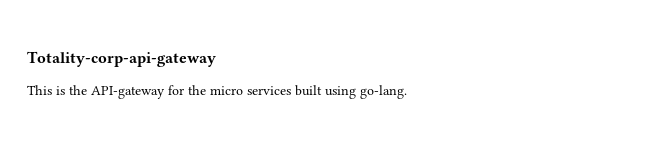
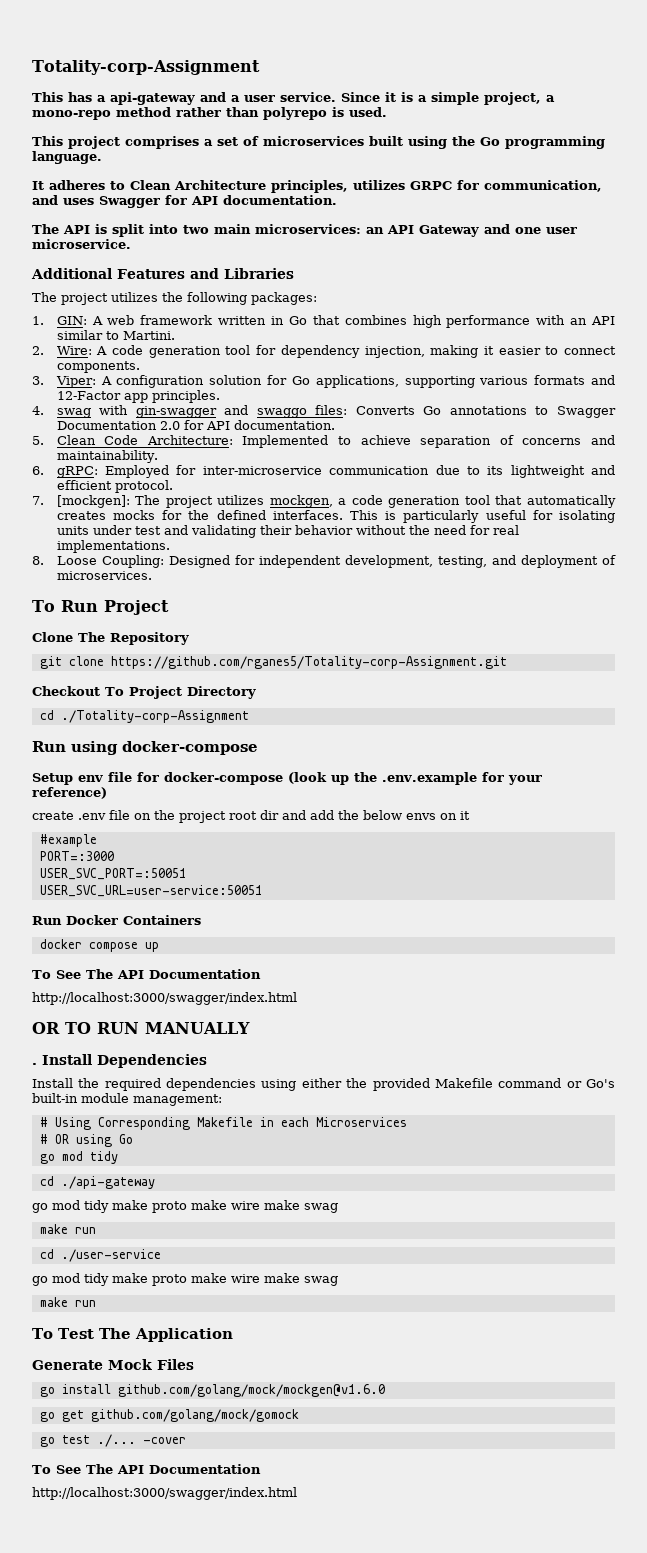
[27,51,216,67] [27,85,407,99] Totality-corp-api-gateway // This is the API-gateway for the micro services built using go-lang. -> [32,60,260,75] [32,92,555,105] [32,107,387,120] [32,136,605,149] [32,151,102,164] [32,180,602,193] [32,195,337,208] [32,224,577,237] [32,239,131,249] [31,268,294,279] [32,292,317,305] [32,315,615,328] [56,330,175,340] [32,345,616,358] [56,361,140,373] [32,375,615,388] [56,390,220,403] [32,405,616,418] [56,420,335,430] [32,435,615,448] [56,450,158,463] [32,465,615,478] [56,480,173,493] [32,495,616,508] [56,510,615,523] [56,525,519,538] [56,540,170,553] [32,555,616,568] [56,571,152,580] [32,600,169,615] [32,632,189,645] [39,656,507,669] [32,686,256,699] [39,710,249,723] [32,741,258,755] [32,772,542,785] [32,787,107,799] [32,810,470,823] [39,834,97,847] [39,851,114,861] [39,868,186,880] [39,885,262,897] [32,915,201,925] [39,939,159,952] [32,969,261,979] [32,992,297,1005] [32,1022,250,1034] [32,1054,207,1068] [32,1078,616,1091] [32,1093,222,1106] [39,1117,407,1130] [39,1134,133,1147] [39,1151,118,1164] [39,1176,155,1189] [32,1200,338,1213] [39,1224,96,1234] [39,1249,161,1262] [32,1273,338,1286] [39,1297,96,1307] [32,1328,233,1342] [32,1359,194,1370] [39,1384,385,1397] [39,1409,299,1422] [39,1434,186,1447] [32,1464,261,1474] [32,1487,297,1500] Totality-corp-Assignment // This has a api-gateway and a user service. Since it is a simple project, a mono-repo method rather than polyrepo is used. // This project comprises a set of microservices built using the Go programming language. // It adheres to Clean Architecture principles, utilizes GRPC for communication, and uses Swagger for API documentation. // The API is split into two main microservices: an API Gateway and one user microservice. // Additional Features and Libraries // The project utilizes the following packages: // 1. GIN: A web framework written in Go that combines high performance with an API similar to Martini. // 2. Wire: A code generation tool for dependency injection, making it easier to connect components. // 3. Viper: A configuration solution for Go applications, supporting various formats and 12-Factor app principles. // 4. swag with gin-swagger and swaggo files: Converts Go annotations to Swagger Documentation 2.0 for API documentation. // 5. Clean Code Architecture: Implemented to achieve separation of concerns and maintainability. // 6. gRPC: Employed for inter-microservice communication due to its lightweight and efficient protocol. // 7. [mockgen]: The project utilizes mockgen, a code generation tool that automatically creates mocks for the defined interfaces. This is particularly useful for isolating units under test and validating their behavior without the need for real implementations. // 8. Loose Coupling: Designed for independent development, testing, and deployment of microservices. // To Run Project // Clone The Repository // git clone https://github.com/rganes5/Totality-corp-Assignment.git // Checkout To Project Directory // cd ./Totality-corp-Assignment // Run using docker-compose // Setup env file for docker-compose (look up the .env.example for your reference) // create .env file on the project root dir and add the below envs on it // #example // PORT=:3000 // USER_SVC_PORT=:50051 // USER_SVC_URL=user-service:50051 // Run Docker Containers // docker compose up // To See The API Documentation // http://localhost:3000/swagger/index.html // OR TO RUN MANUALLY // . Install Dependencies // Install the required dependencies using either the provided Makefile command or Go's built-in module management: // # Using Corresponding Makefile in each Microservices // # OR using Go // go mod tidy // cd ./api-gateway // go mod tidy make proto make wire make swag // make run // cd ./user-service // go mod tidy make proto make wire make swag // make run // To Test The Application // Generate Mock Files // go install github.com/golang/mock/mockgen@v1.6.0 // go get github.com/golang/mock/gomock // go test ./... -cover // To See The API Documentation // http://localhost:3000/swagger/index.html

